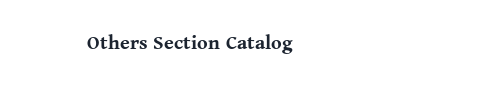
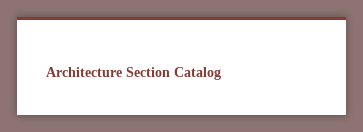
[87,34,148,49] Others -> [46,67,122,77] Architecture

